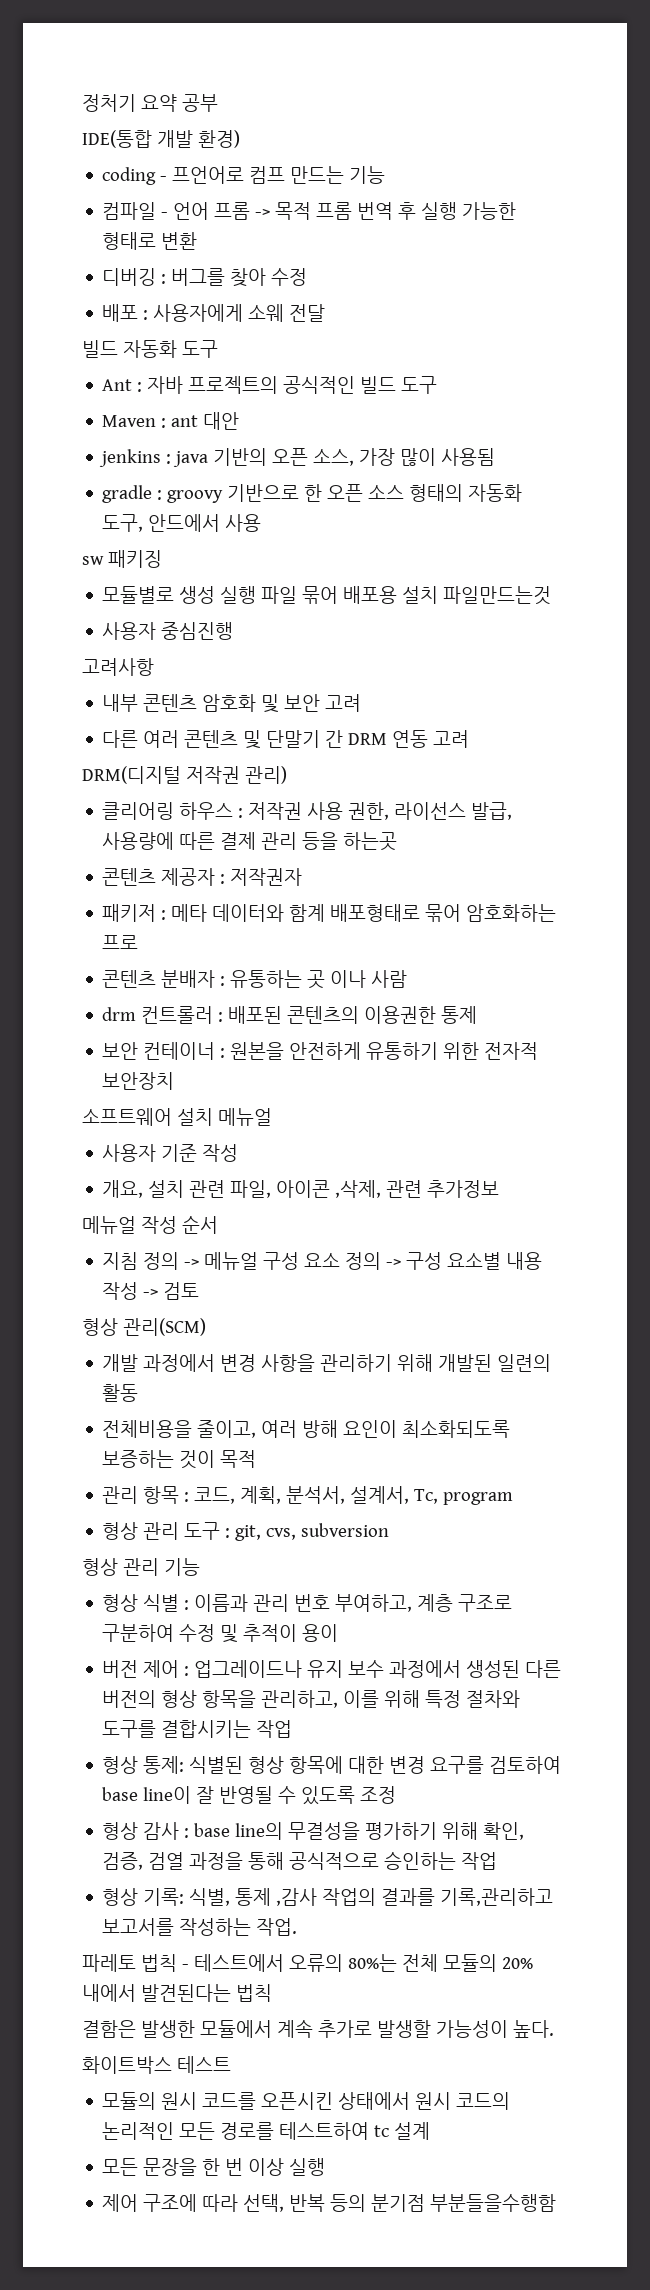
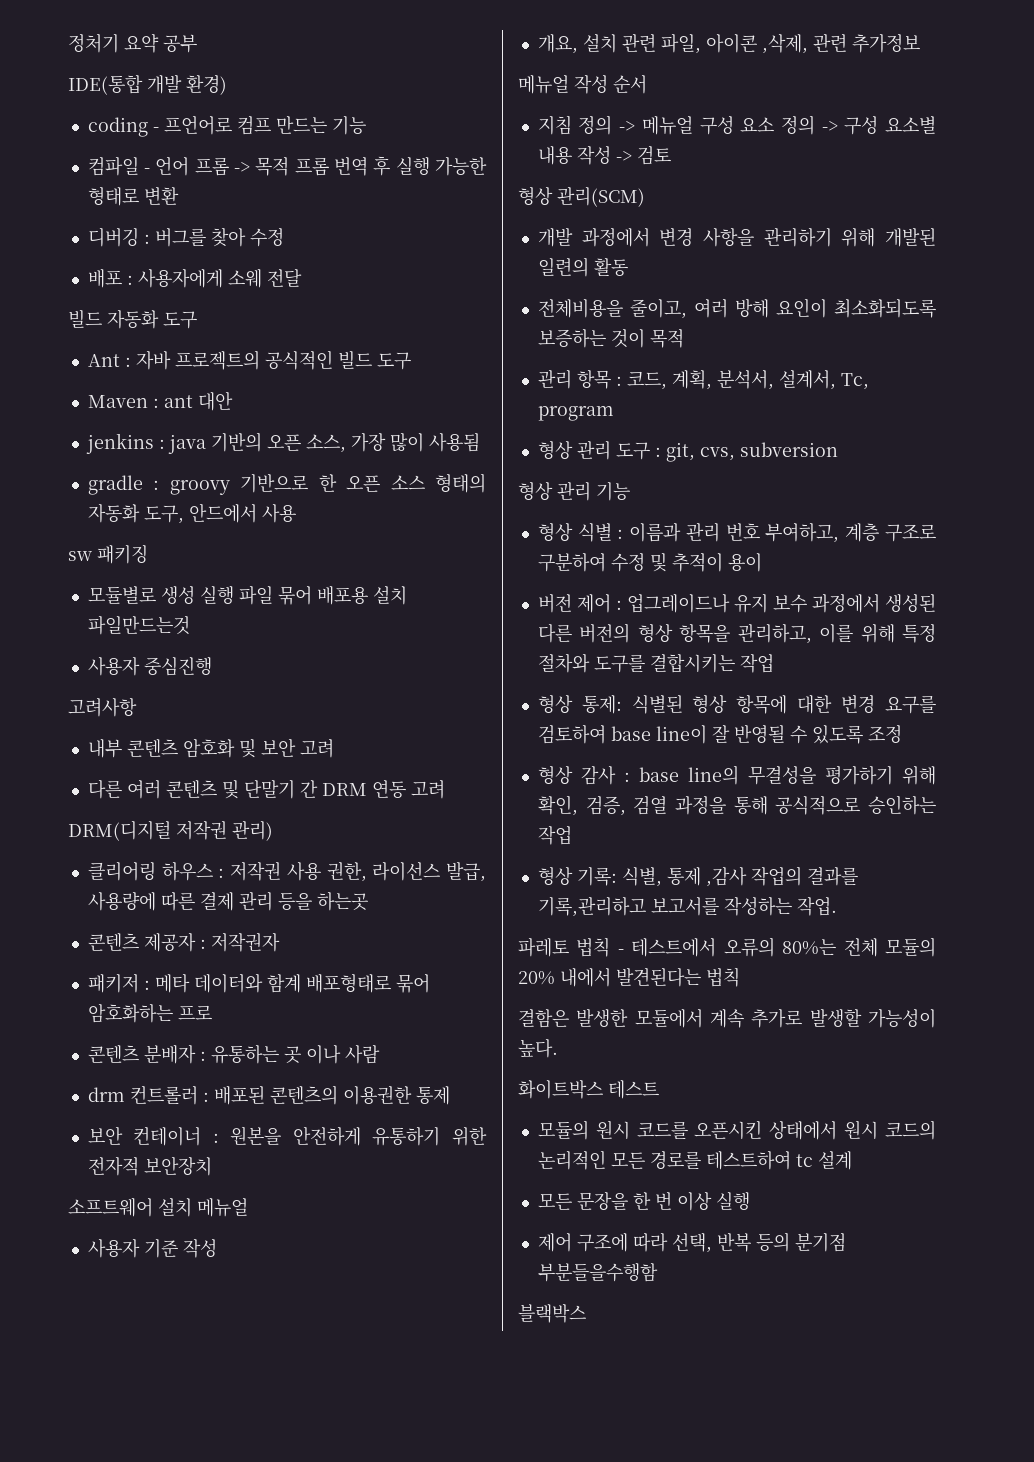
(557, 2203) none -> [518,1304,586,1323] // 블랙박스

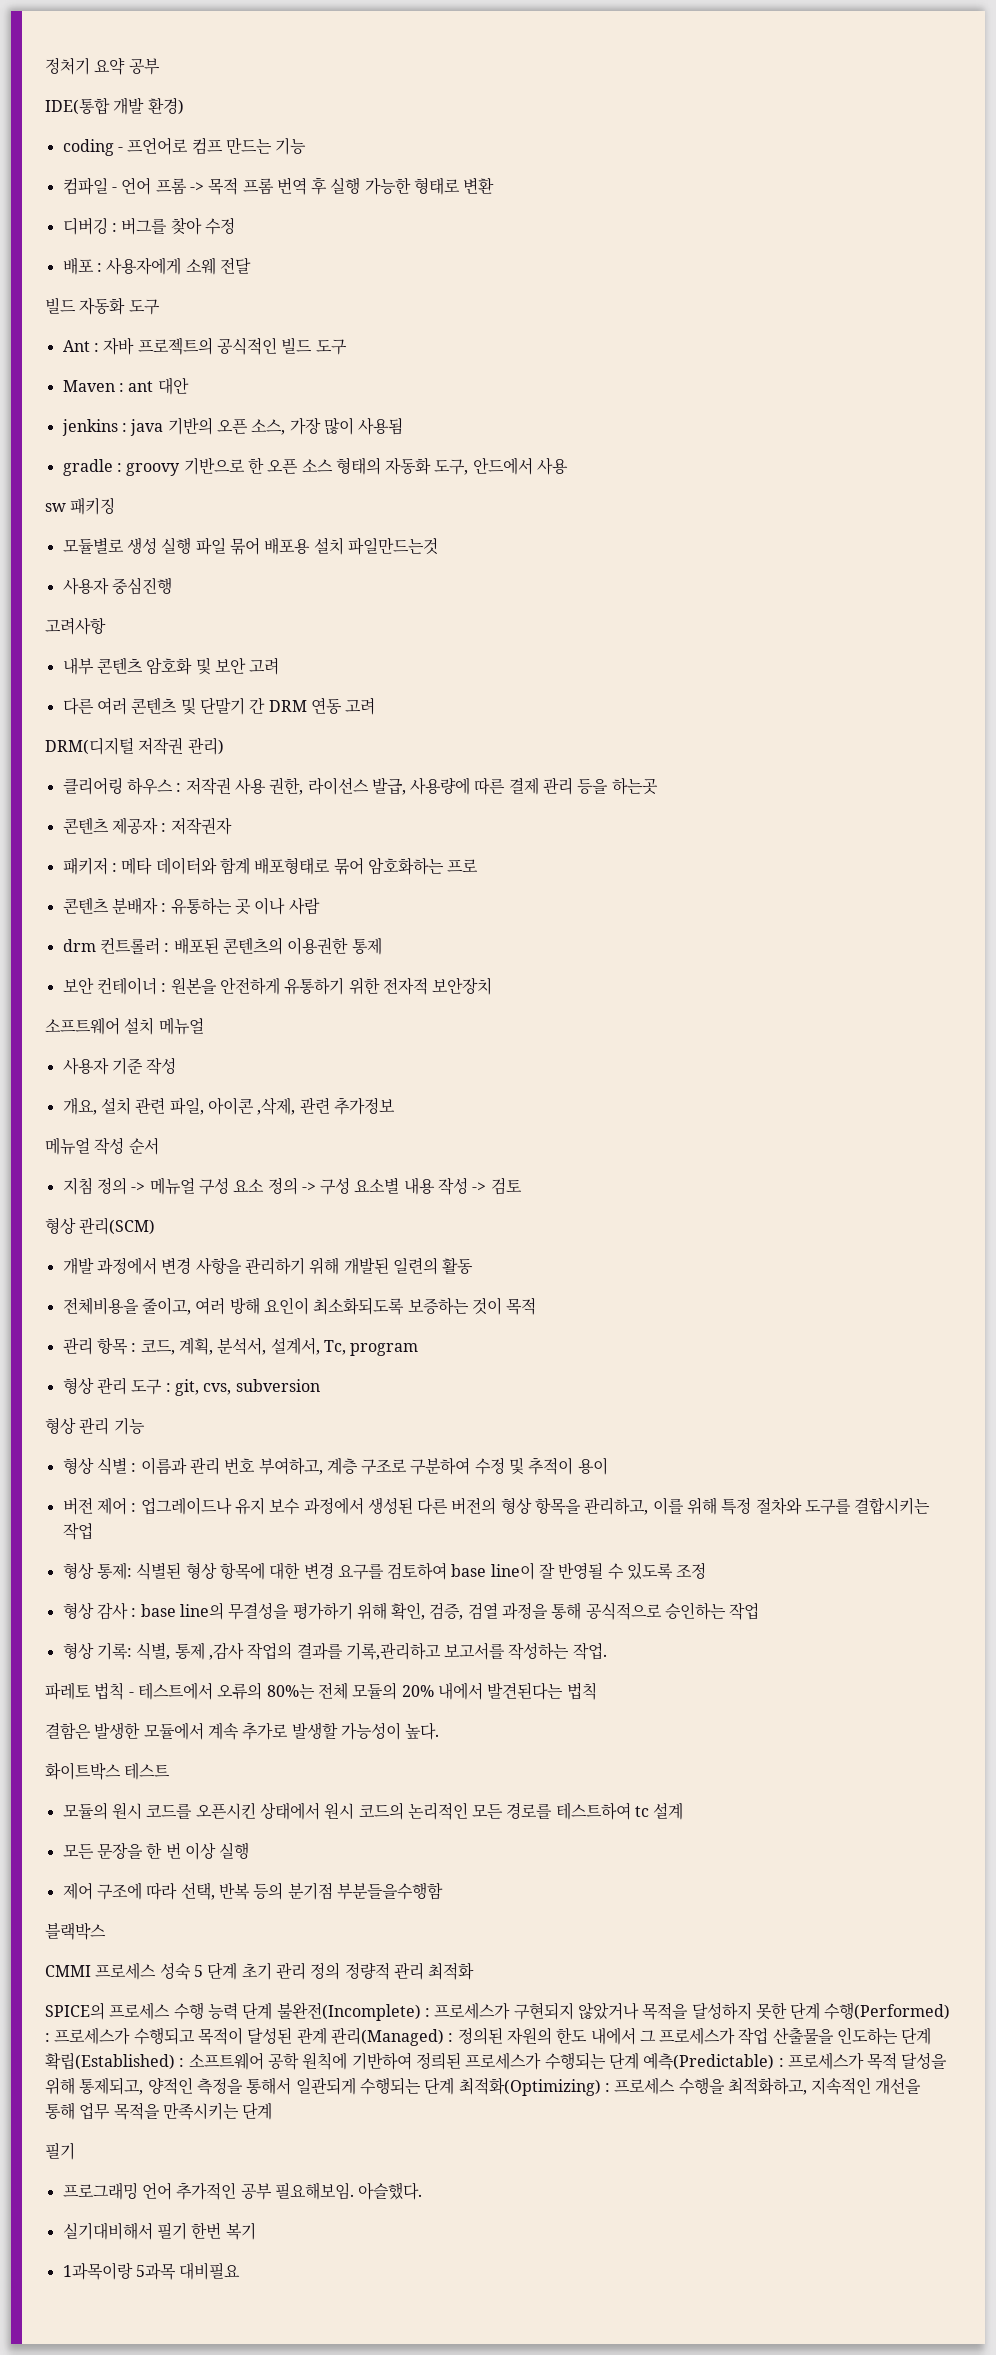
(586, 1313) none -> [45,1962,475,1980] [45,2002,951,2021] [45,2027,932,2046] [45,2052,948,2070] [45,2077,922,2096] [45,2102,273,2120] [45,2142,75,2160] [62,2182,423,2200] [62,2222,256,2240] [62,2262,241,2280] // CMMI 프로세스 성숙 5 단계 초기 관리 정의 정량적 관리 최적화 // SPICE의 프로세스 수행 능력 단계 불완전(Incomplete) : 프로세스가 구현되지 않았거나 목적을 달성하지 못한 단계 수행(Performed) : 프로세스가 수행되고 목적이 달성된 관계 관리(Managed) : 정의된 자원의 한도 내에서 그 프로세스가 작업 산출물을 인도하는 단계 확립(Established) : 소프트웨어 공학 원칙에 기반하여 정릐된 프로세스가 수행되는 단계 예측(Predictable) : 프로세스가 목적 달성을 위해 통제되고, 양적인 측정을 통해서 일관되게 수행되는 단계 최적화(Optimizing) : 프로세스 수행을 최적화하고, 지속적인 개선을 통해 업무 목적을 만족시키는 단계 // 필기 // 프로그래밍 언어 추가적인 공부 필요해보임. 아슬했다. // 실기대비해서 필기 한번 복기 // 1과목이랑 5과목 대비필요

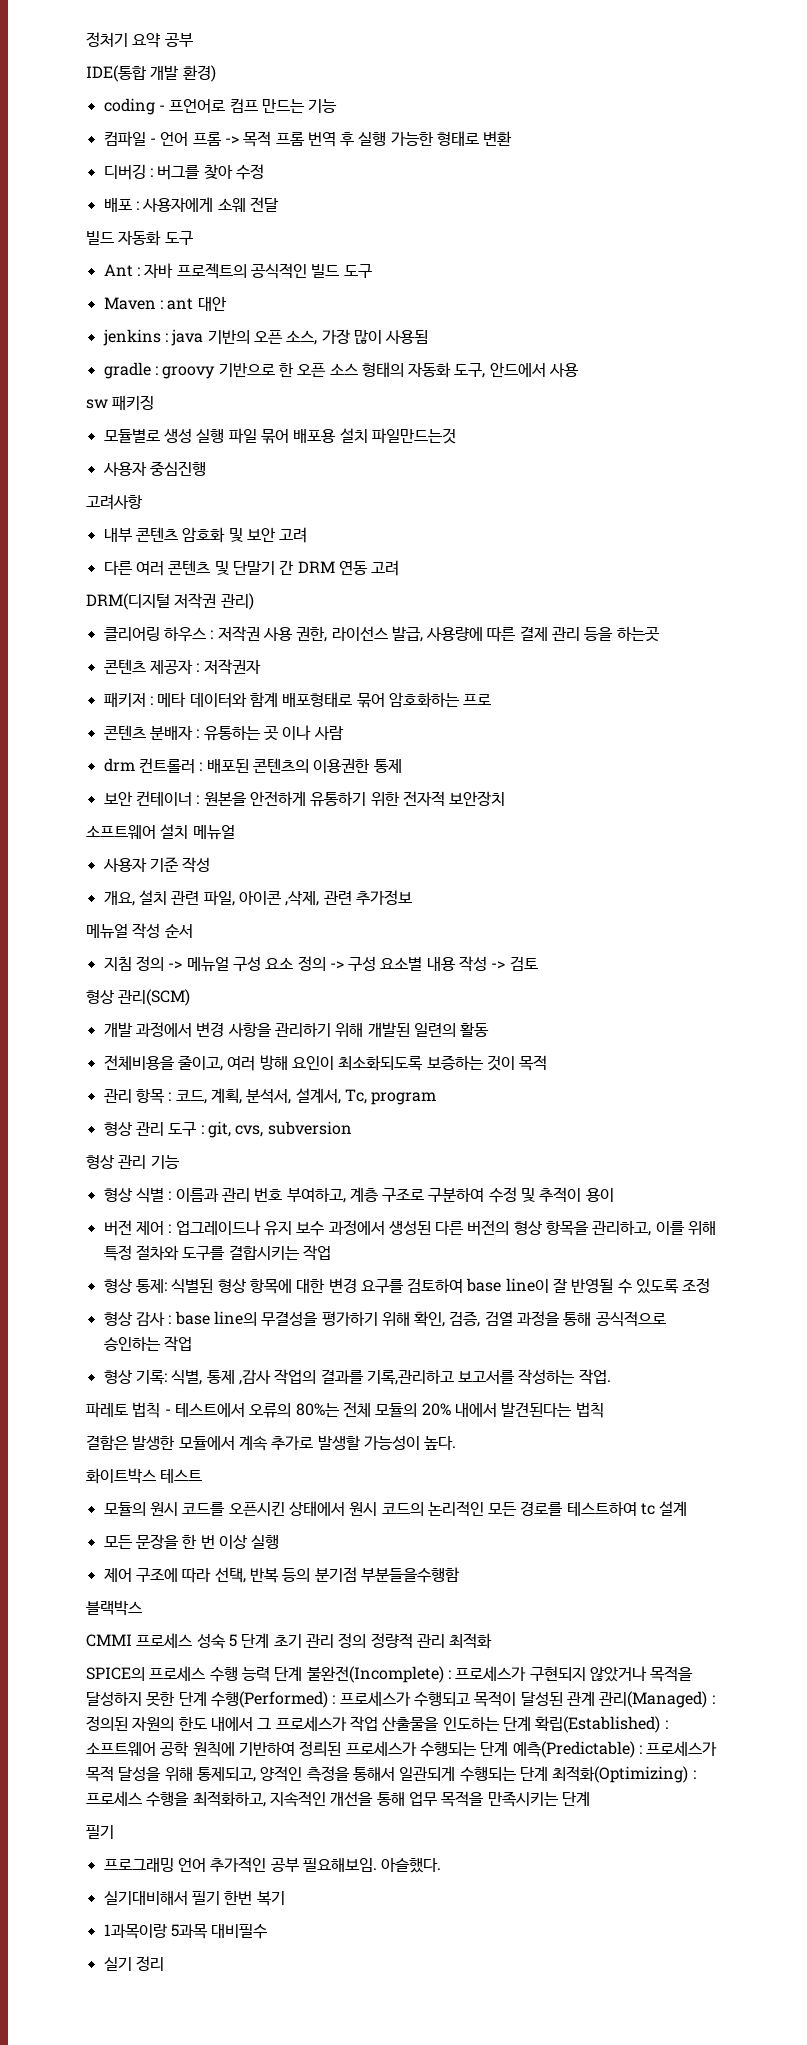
[179,2262,241,2280] 대비필요 -> [211,1924,268,1939] [103,1956,164,1971] 대비필수 // 실기 정리

